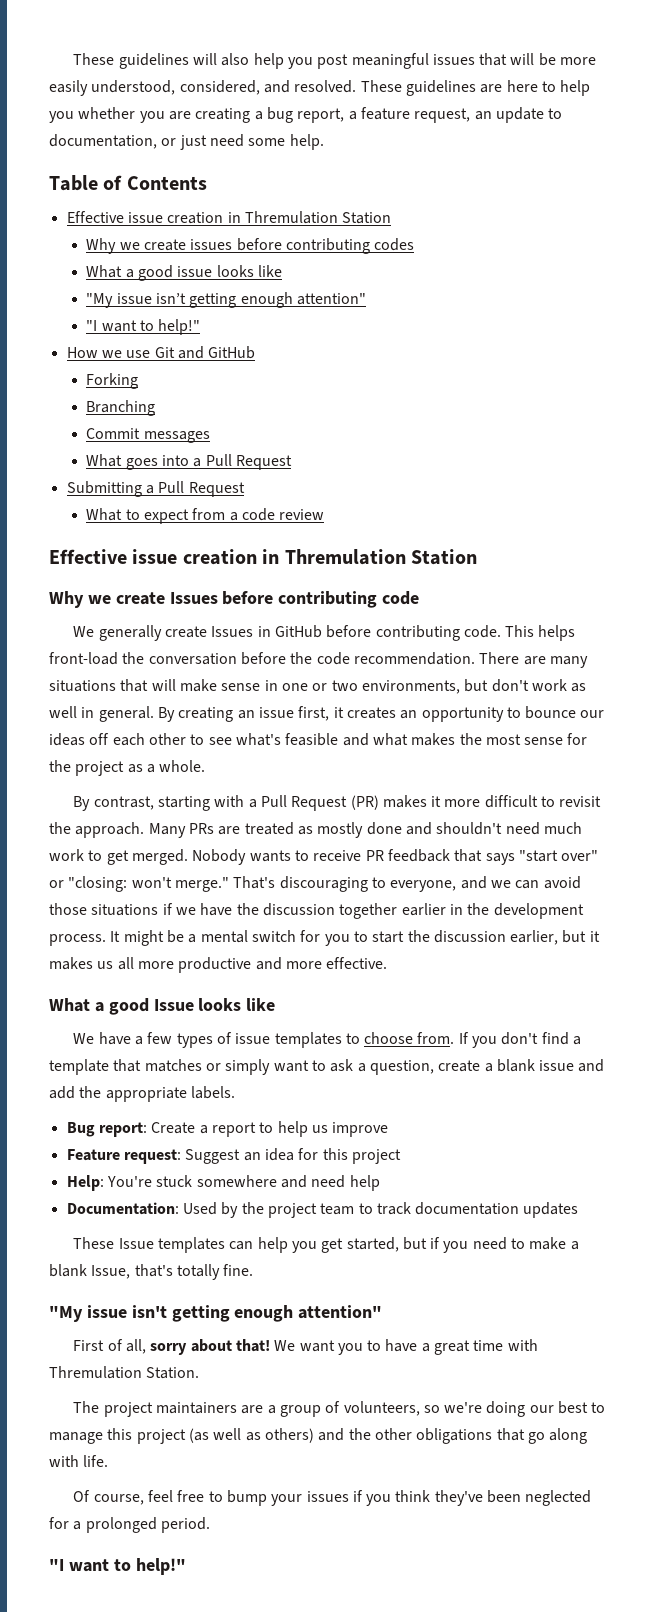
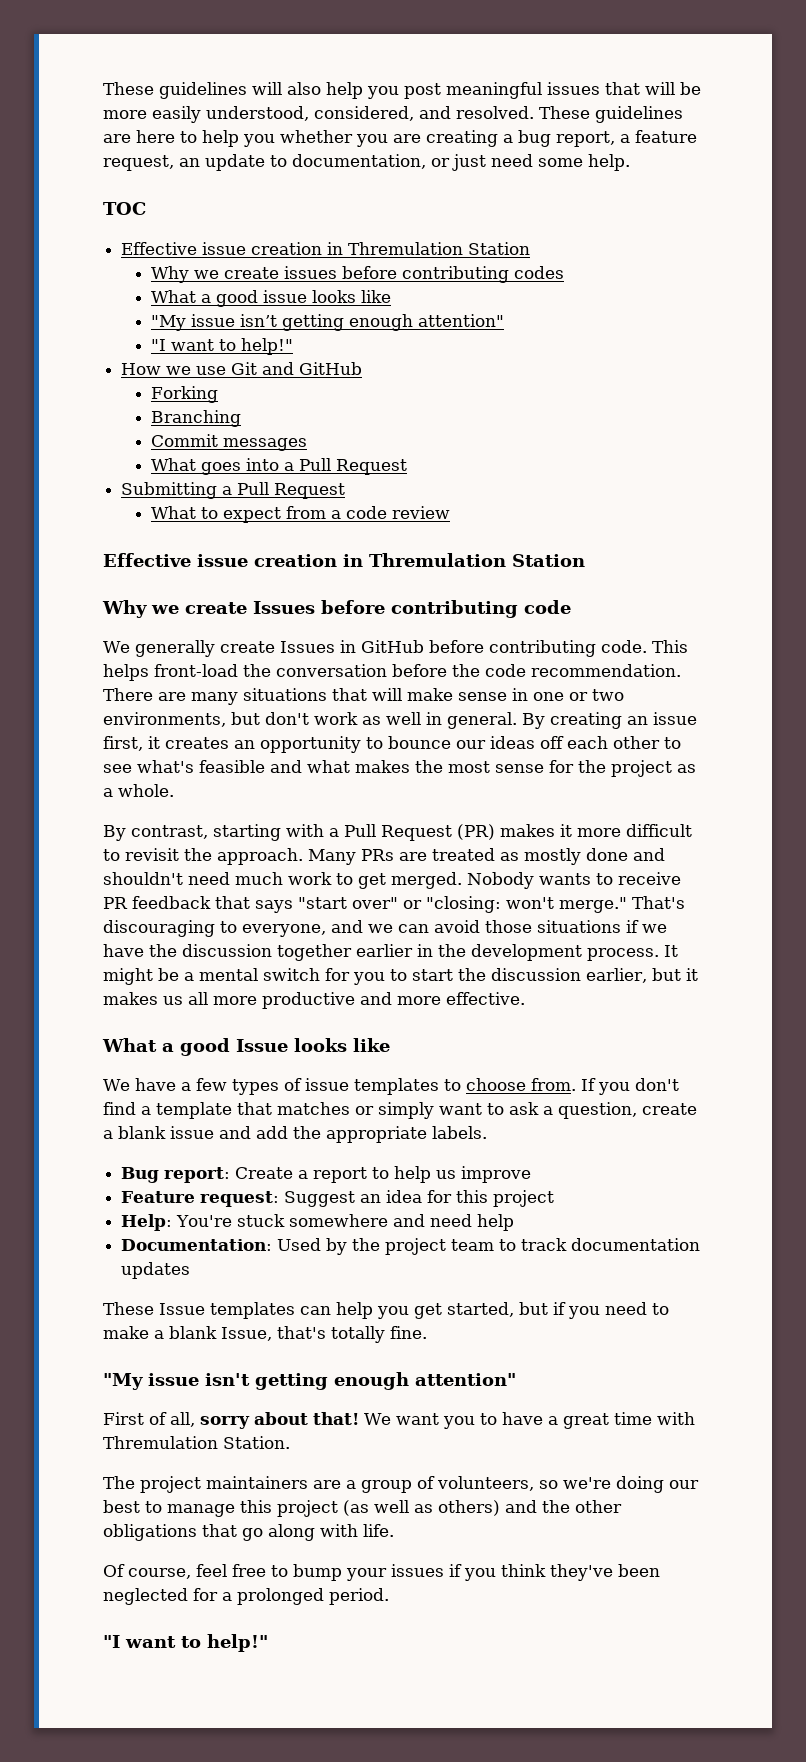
[49,175,207,191] Table of Contents -> [103,202,146,215] TOC

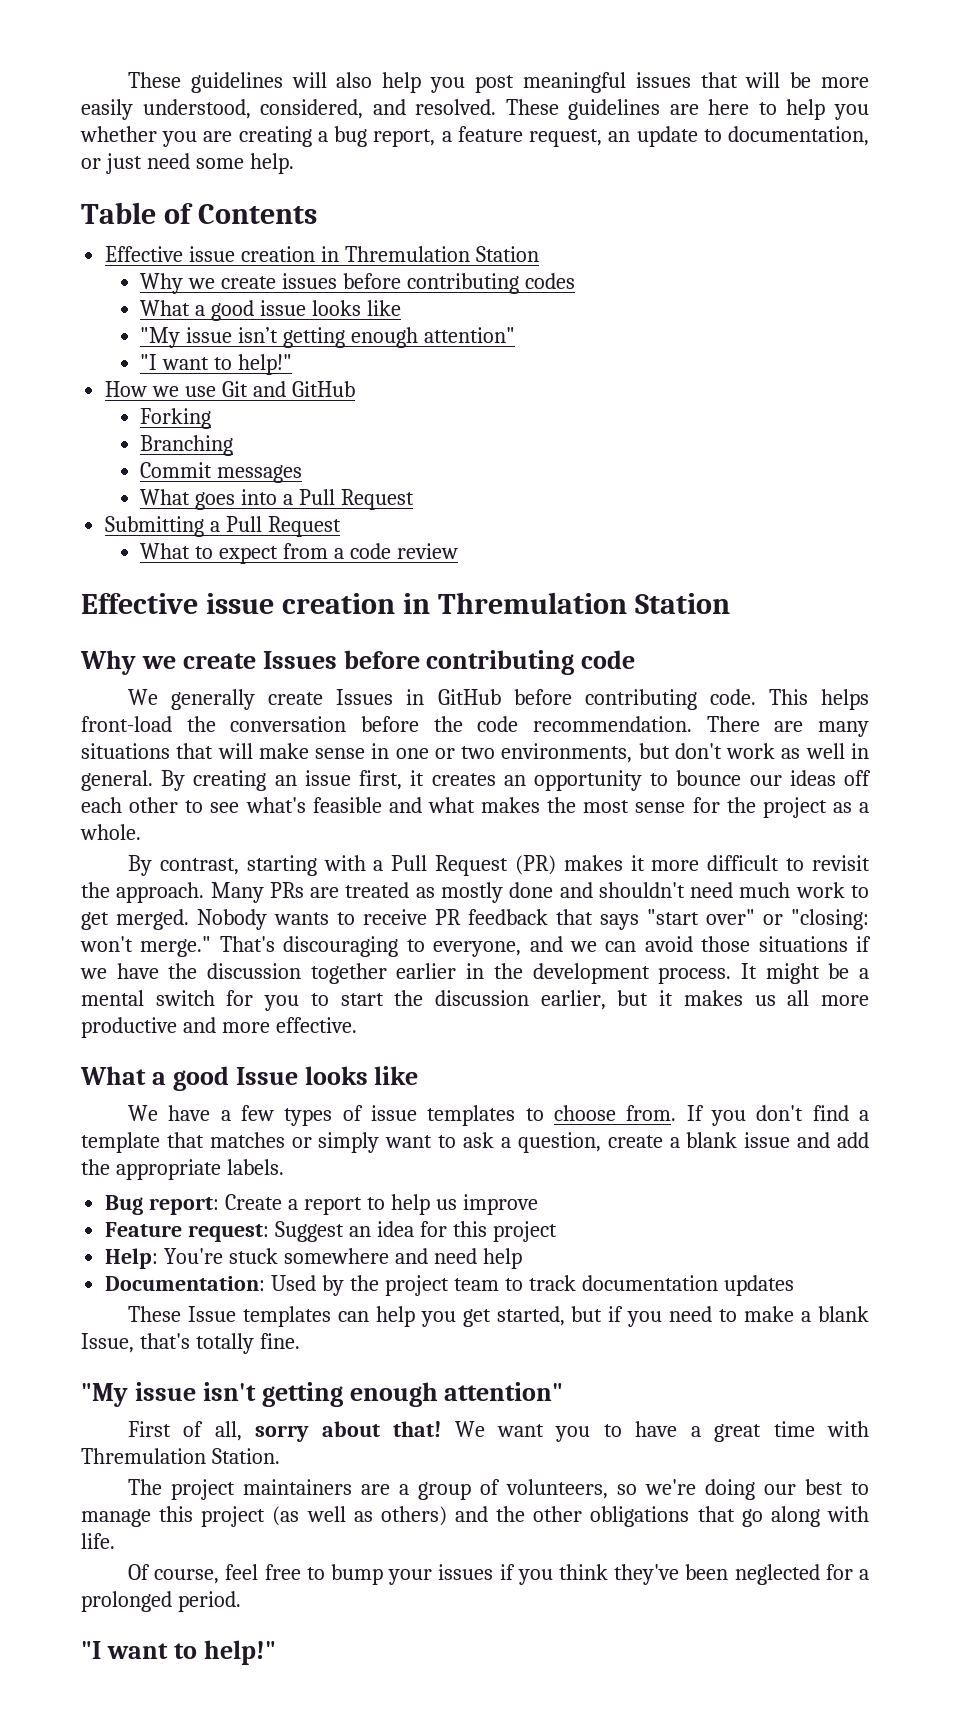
[103,202,146,215] TOC -> [81,202,317,224] Table of Contents

